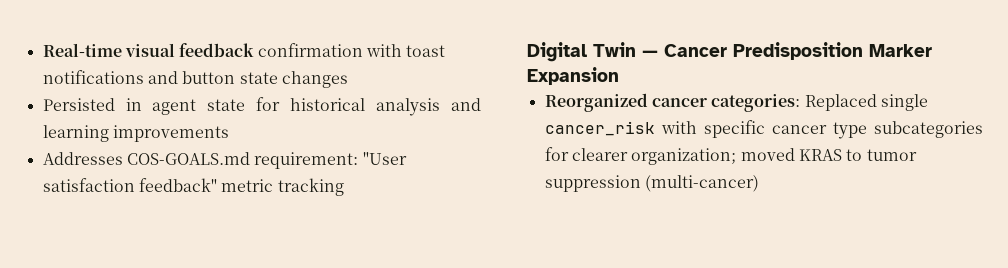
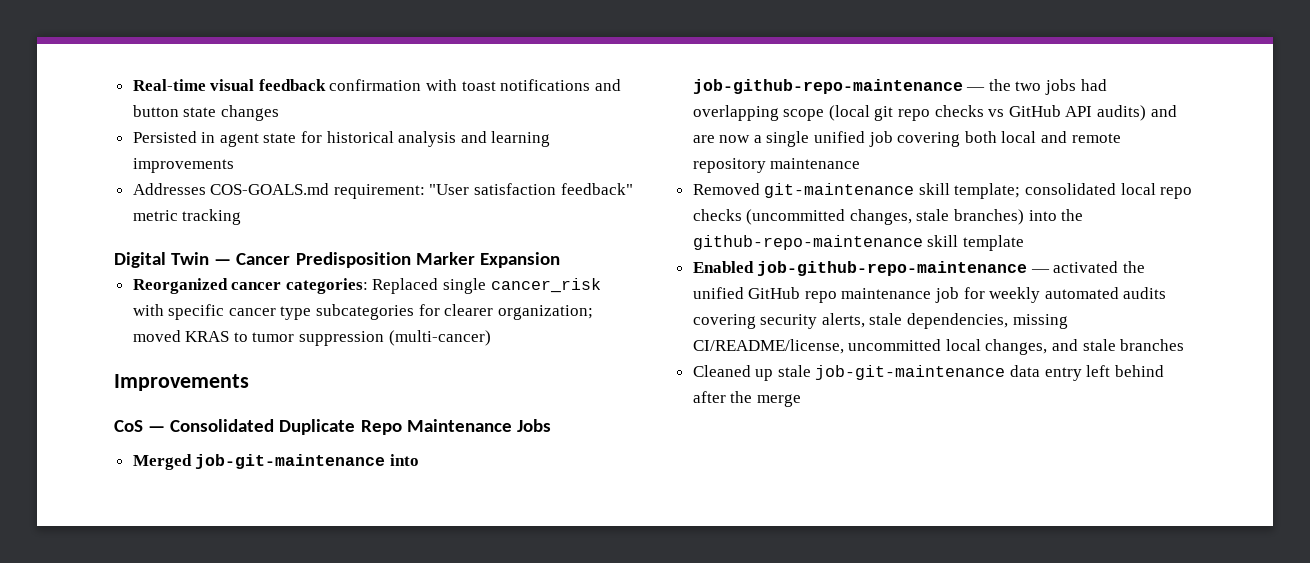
(759, 183) none -> [114,374,249,391] [114,419,551,435] [132,454,419,470] [692,79,1107,95] [692,105,1177,121] [692,131,1121,147] [692,158,861,173] [692,183,1193,199] [692,209,1084,225] [692,235,1024,251] [692,261,1146,276] [692,287,1167,303] [692,313,1068,329] [692,339,1185,355] [692,365,1164,381] [692,391,801,407] // Improvements // CoS — Consolidated Duplicate Repo Maintenance Jobs // Merged job-git-maintenance into job-github-repo-maintenance — the two jobs had overlapping scope (local git repo checks vs GitHub API audits) and are now a single unified job covering both local and remote repository maintenance // Removed git-maintenance skill template; consolidated local repo checks (uncommitted changes, stale branches) into the github-repo-maintenance skill template // Enabled job-github-repo-maintenance — activated the unified GitHub repo maintenance job for weekly automated audits covering security alerts, stale dependencies, missing CI/README/license, uncommitted local changes, and stale branches // Cleaned up stale job-git-maintenance data entry left behind after the merge

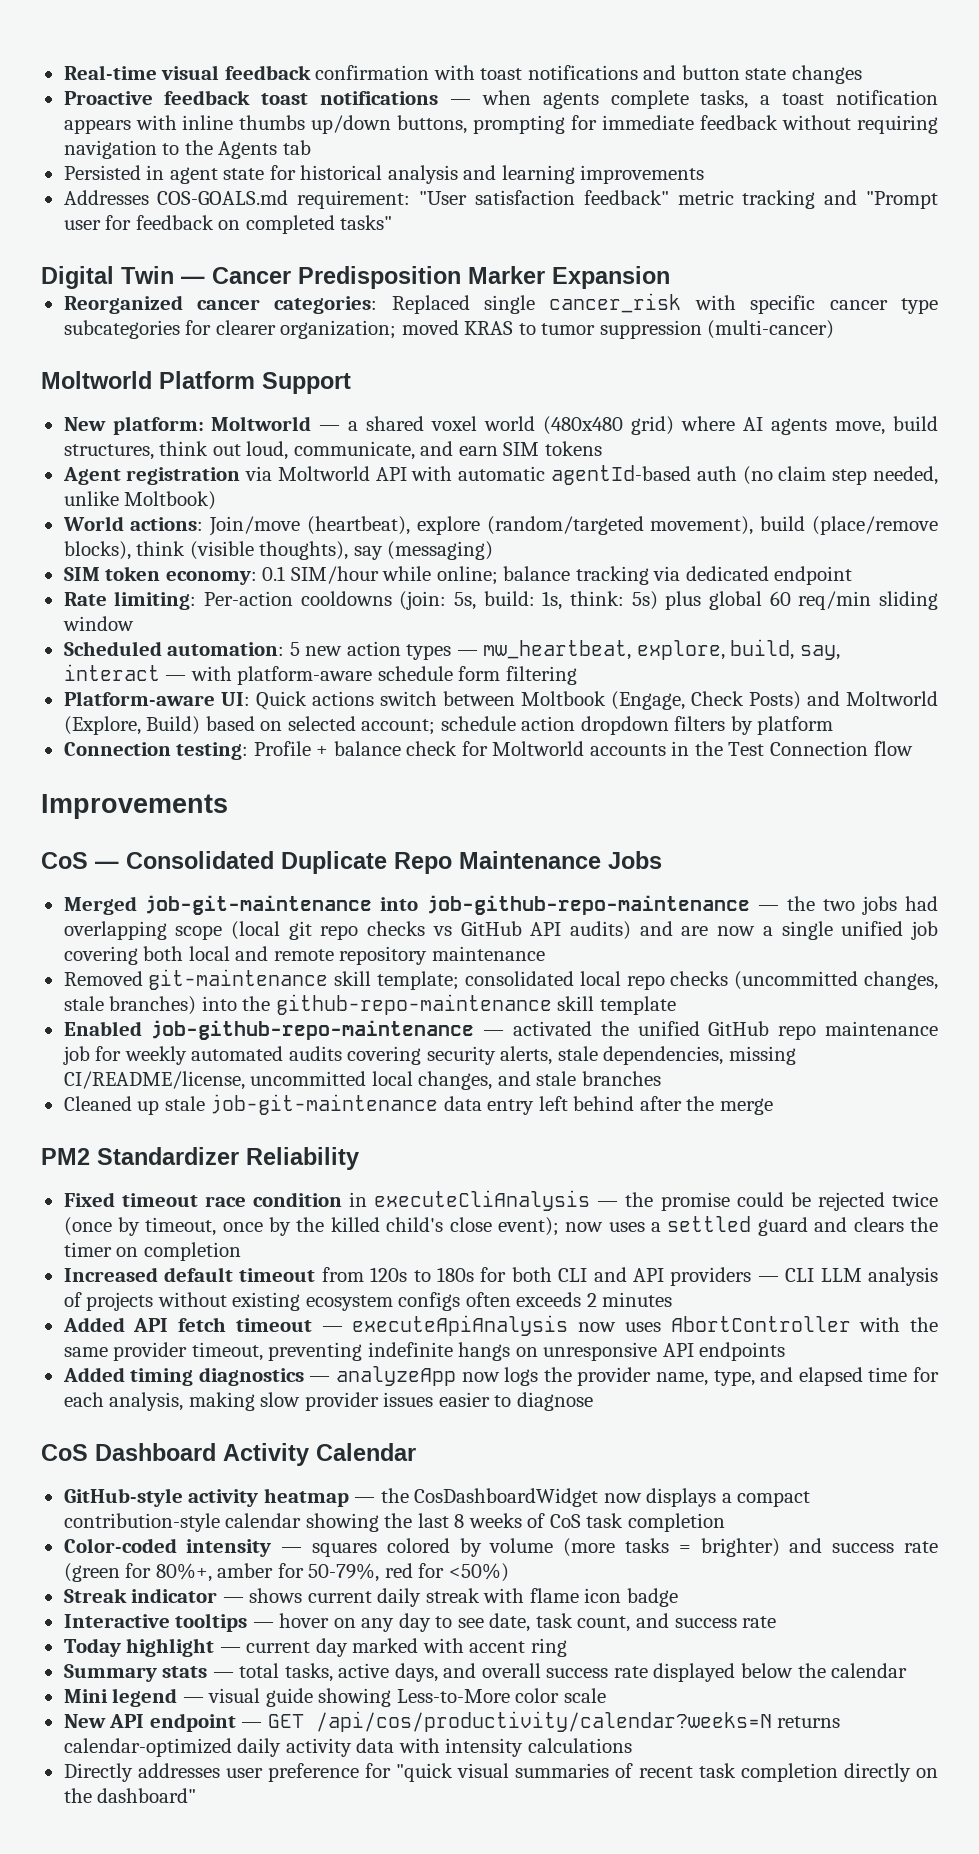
(279, 113) none -> [63,90,939,109] [63,115,939,134] [63,140,311,159] // Proactive feedback toast notifications — when agents complete tasks, a toast notification appears with inline thumbs up/down buttons, prompting for immediate feedback without requiring navigation to the Agents tab
(242, 217) none -> [824,190,938,209] [63,215,393,234] and "Prompt user for feedback on completed tasks"
(491, 338) none -> [41,371,351,394] [63,416,938,435] [63,441,602,460] [62,465,939,485] [63,491,217,510] [62,516,939,536] [63,541,494,560] [63,566,853,585] [63,591,938,610] [62,616,134,631] [63,639,840,660] [63,664,577,685] [63,691,938,710] [63,716,834,735] [63,741,913,760] // Moltworld Platform Support // New platform: Moltworld — a shared voxel world (480x480 grid) where AI agents move, build structures, think out loud, communicate, and earn SIM tokens // Agent registration via Moltworld API with automatic agentId-based auth (no claim step needed, unlike Moltbook) // World actions: Join/move (heartbeat), explore (random/targeted movement), build (place/remove blocks), think (visible thoughts), say (messaging) // SIM token economy: 0.1 SIM/hour while online; balance tracking via dedicated endpoint // Rate limiting: Per-action cooldowns (join: 5s, build: 1s, think: 5s) plus global 60 req/min sliding window // Scheduled automation: 5 new action types — mw_heartbeat, explore, build, say, interact — with platform-aware schedule form filtering // Platform-aware UI: Quick actions switch between Moltbook (Engage, Check Posts) and Moltworld (Explore, Build) based on selected account; schedule action dropdown filters by platform // Connection testing: Profile + balance check for Moltworld accounts in the Test Connection flow
(801, 400) none -> [41,1147,359,1170] [63,1190,939,1211] [63,1216,938,1236] [63,1242,241,1261] [63,1267,939,1286] [63,1292,673,1311] [62,1315,938,1336] [63,1342,786,1361] [62,1366,939,1386] [63,1392,593,1411] [41,1443,416,1466] [63,1488,811,1507] [63,1513,725,1532] [63,1538,939,1557] [63,1563,509,1582] [63,1588,678,1607] [63,1613,777,1632] [63,1638,567,1657] [63,1663,908,1682] [63,1688,606,1707] [63,1711,841,1732] [63,1738,632,1757] [63,1763,938,1782] [63,1788,197,1803] // PM2 Standardizer Reliability // Fixed timeout race condition in executeCliAnalysis — the promise could be rejected twice (once by timeout, once by the killed child's close event); now uses a settled guard and clears the timer on completion // Increased default timeout from 120s to 180s for both CLI and API providers — CLI LLM analysis of projects without existing ecosystem configs often exceeds 2 minutes // Added API fetch timeout — executeApiAnalysis now uses AbortController with the same provider timeout, preventing indefinite hangs on unresponsive API endpoints // Added timing diagnostics — analyzeApp now logs the provider name, type, and elapsed time for each analysis, making slow provider issues easier to diagnose // CoS Dashboard Activity Calendar // GitHub-style activity heatmap — the CosDashboardWidget now displays a compact contribution-style calendar showing the last 8 weeks of CoS task completion // Color-coded intensity — squares colored by volume (more tasks = brighter) and success rate (green for 80%+, amber for 50-79%, red for <50%) // Streak indicator — shows current daily streak with flame icon badge // Interactive tooltips — hover on any day to see date, task count, and success rate // Today highlight — current day marked with accent ring // Summary stats — total tasks, active days, and overall success rate displayed below the calendar // Mini legend — visual guide showing Less-to-More color scale // New API endpoint — GET /api/cos/productivity/calendar?weeks=N returns calendar-optimized daily activity data with intensity calculations // Directly addresses user preference for "quick visual summaries of recent task completion directly on the dashboard"

